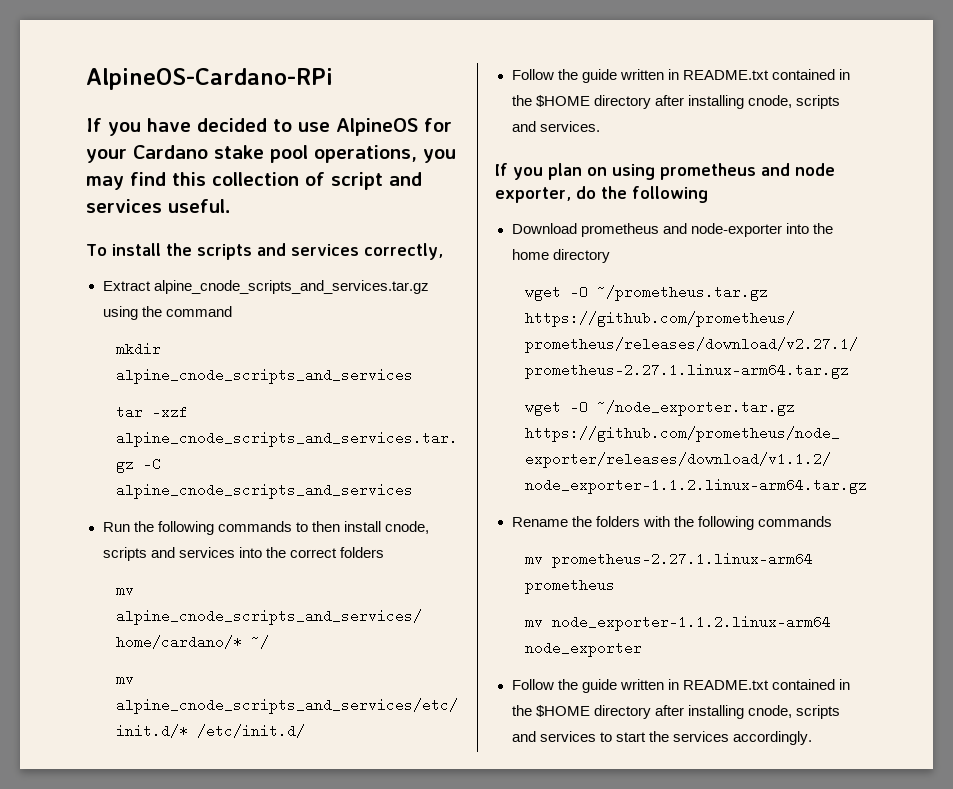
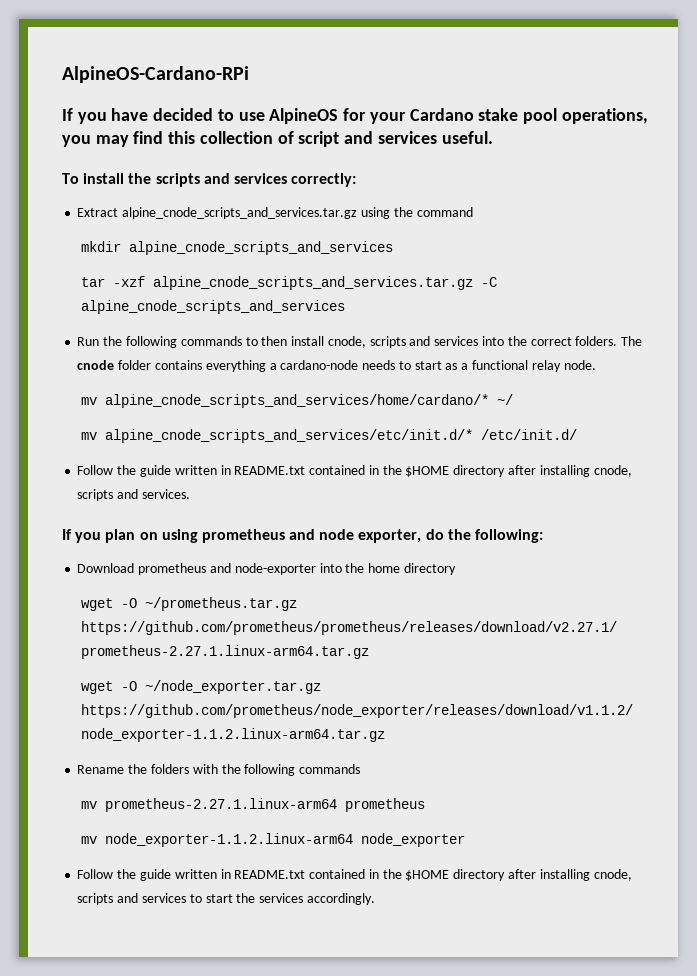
[363,243,443,260] correctly, -> [291,173,357,187] correctly:
[339,547,384,558] folders -> [575,336,643,346] [77,360,596,372] folders. The cnode folder contains everything a cardano-node needs to start as a functional relay node.
[632,186,708,203] following -> [475,529,544,543] following:

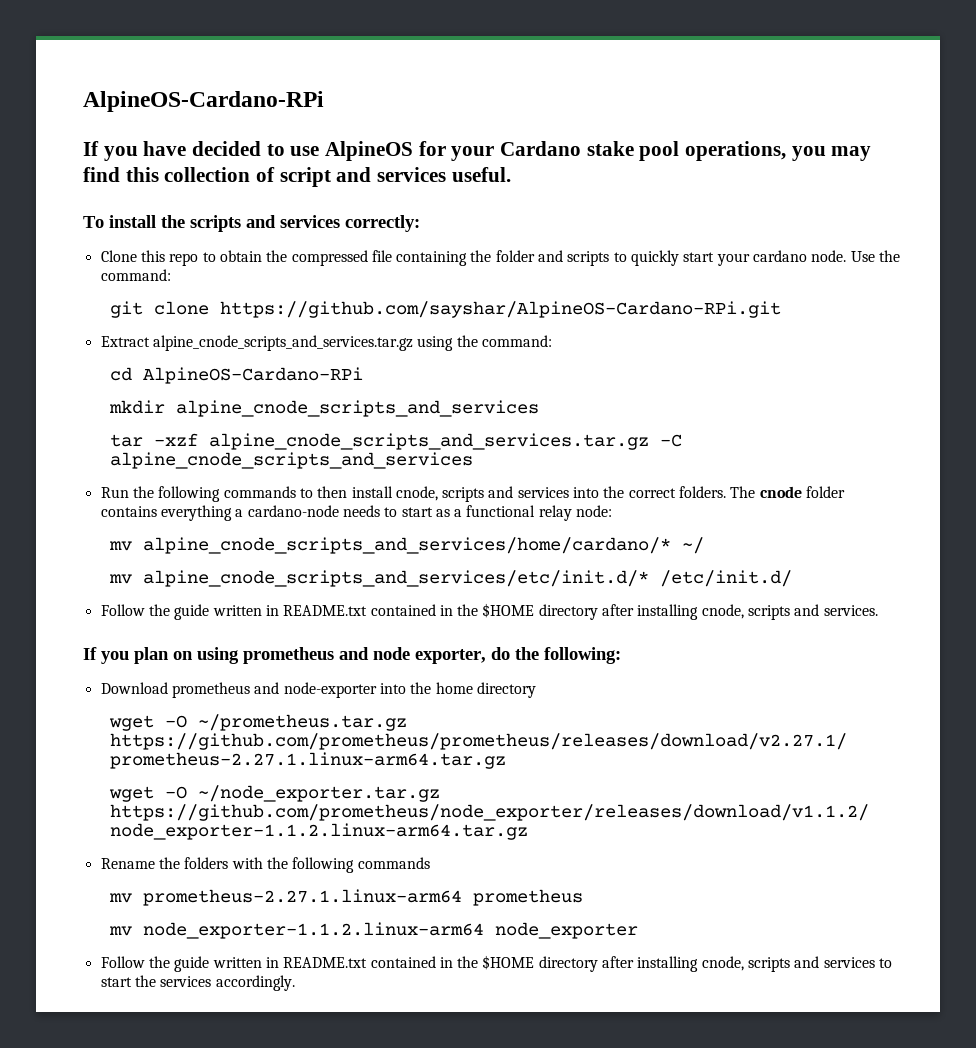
(357, 180) none -> [100,250,901,266] [100,269,171,281] [110,301,782,318] // Clone this repo to obtain the compressed file containing the folder and scripts to quickly start your cardano node. Use the command: // git clone https://github.com/sayshar/AlpineOS-Cardano-RPi.git
[416,207,473,217] command -> [481,335,552,347] [110,367,364,384] command: // cd AlpineOS-Cardano-RPi
[563,360,596,370] node. -> [576,505,613,517] node:

